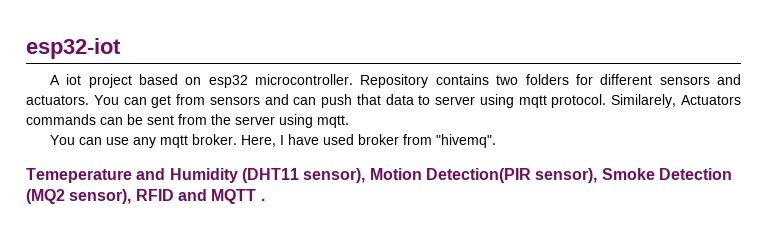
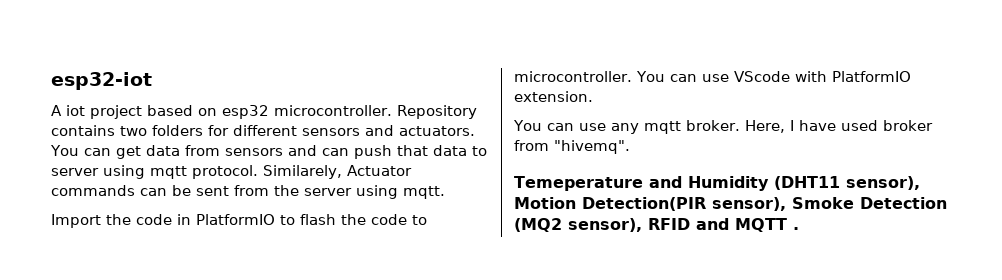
(172, 101) none -> [145,145,180,156] data
[680,95,741,105] Actuators -> [347,165,412,176] Actuator
(349, 121) none -> [51,214,427,228] [514,71,911,82] [514,91,593,102] // Import the code in PlatformIO to flash the code to microcontroller. You can use VScode with PlatformIO extension.

